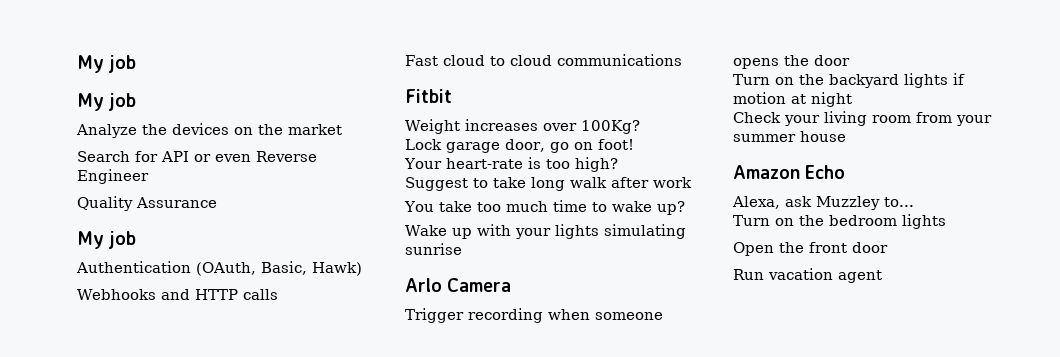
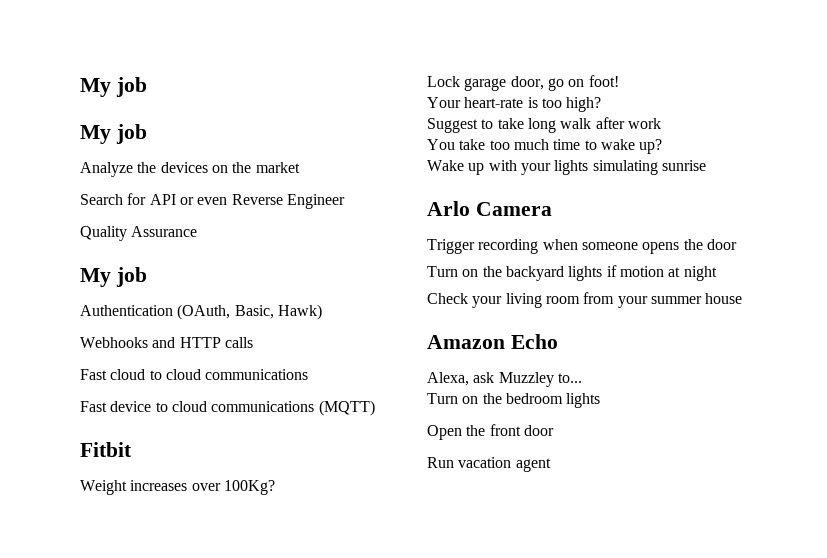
(682, 60) none -> [80,400,375,416] // Fast device to cloud communications (MQTT)

